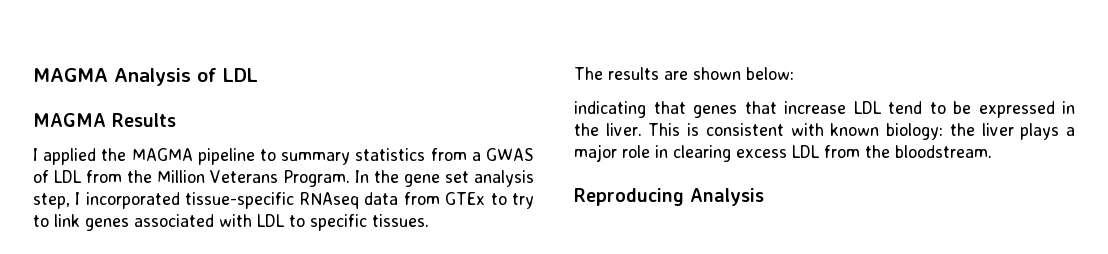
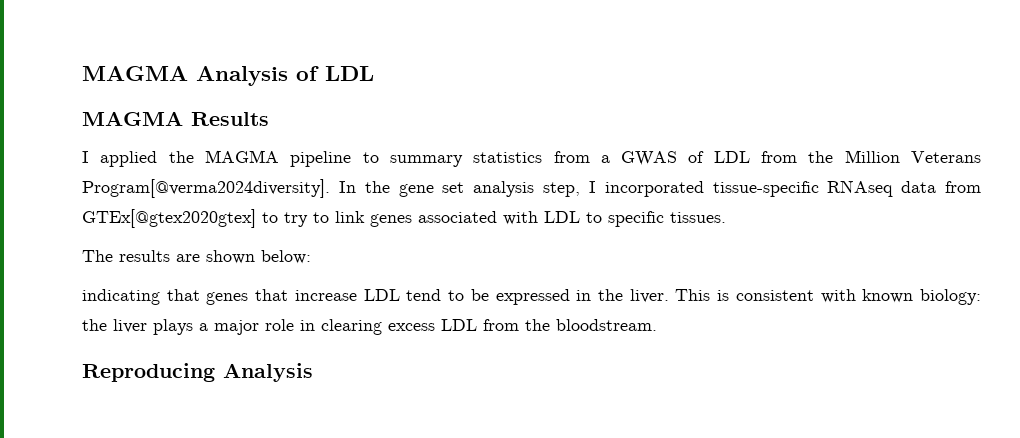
[282,170,350,187] Program. -> [82,179,330,198] Program[@verma2024diversity].
[445,192,486,205] GTEx -> [82,209,256,228] GTEx[@gtex2020gtex]

